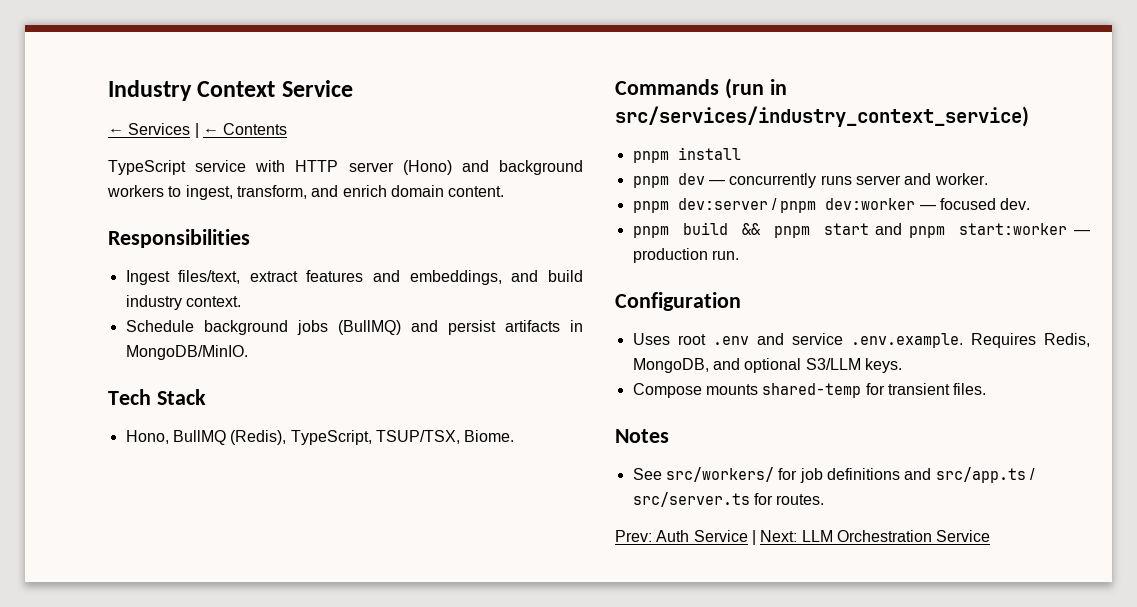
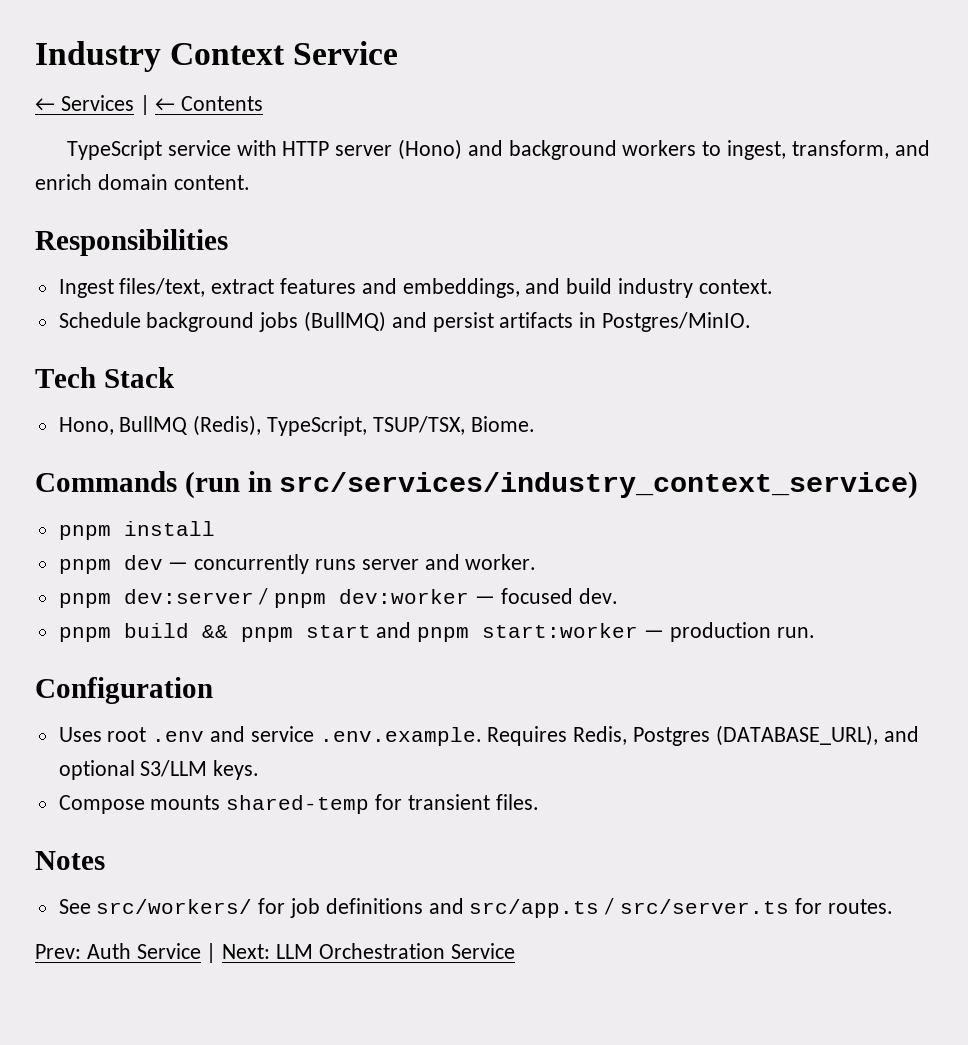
[125,345,248,360] MongoDB/MinIO. -> [602,312,752,332] Postgres/MinIO.
[632,358,709,373] MongoDB, -> [633,725,878,746] Postgres (DATABASE_URL),

